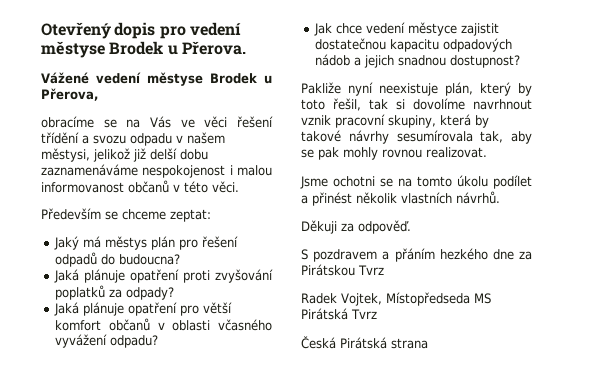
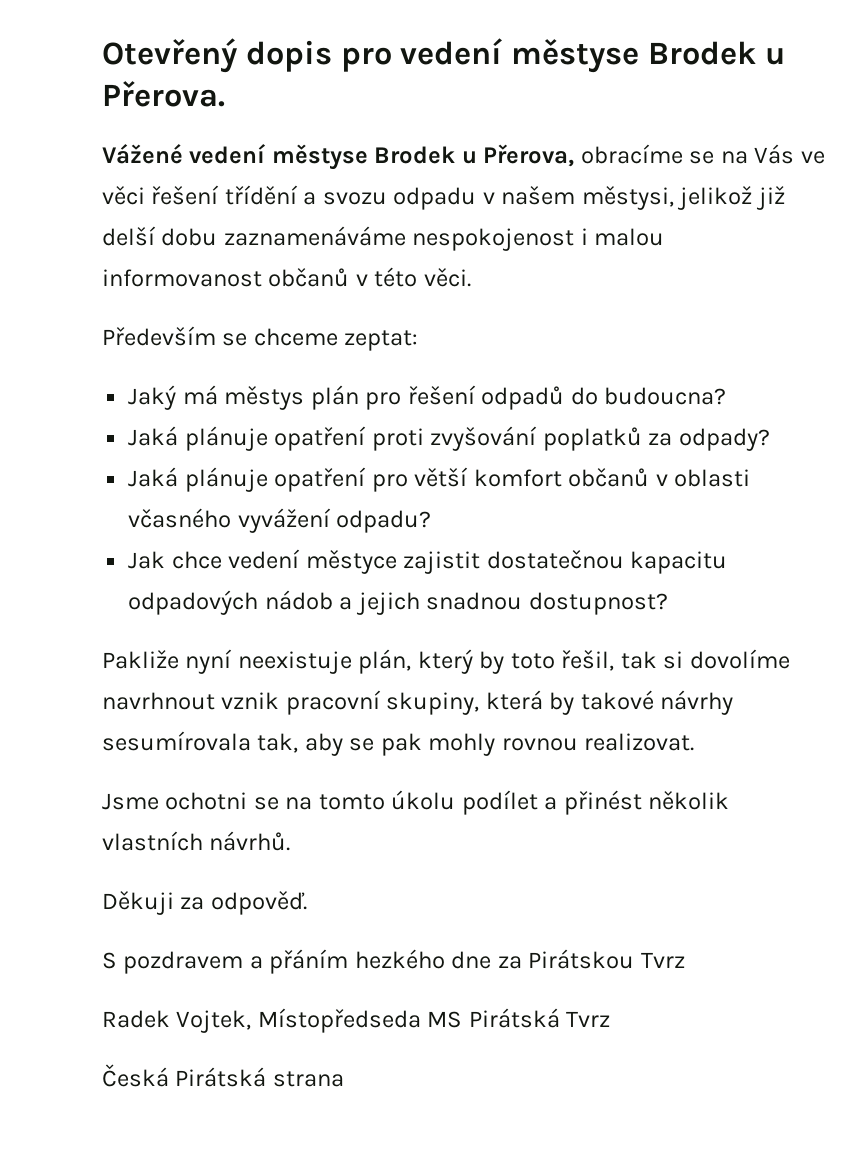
(98, 94) // -> (575, 155) none

